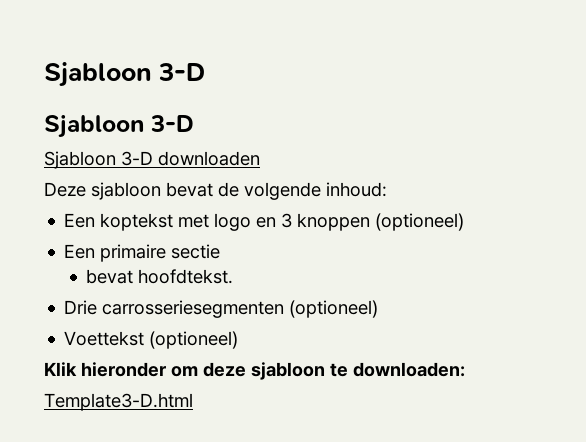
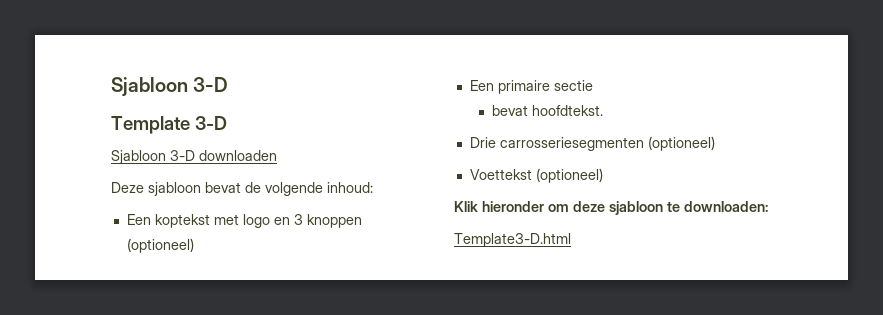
[44,62,206,87] [44,115,144,138] Sjabloon 3-D // Sjabloon -> [111,77,229,96] [111,116,190,134] Sjabloon 3-D // Template

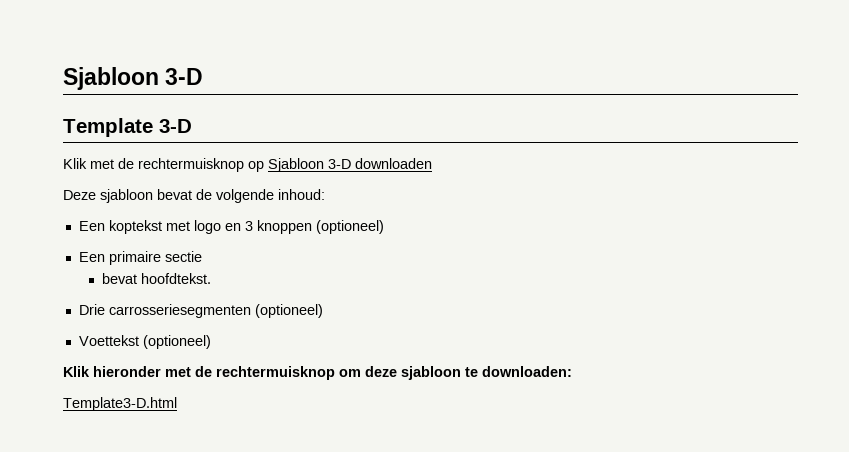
(227, 123) none -> [63,158,264,172] Klik met de rechtermuisknop op
(544, 206) none -> [165,366,335,380] met de rechtermuisknop

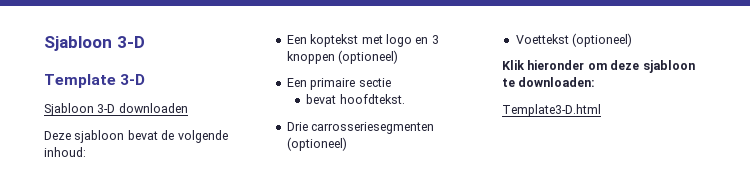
[63,158,264,172] Klik met de rechtermuisknop op -> (146, 79) none
[165,366,335,380] met de rechtermuisknop -> (585, 65) none

